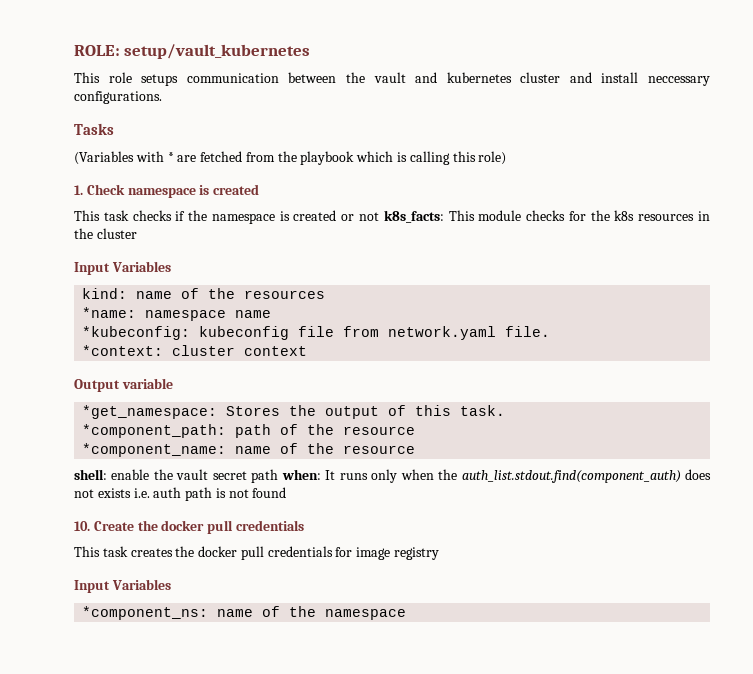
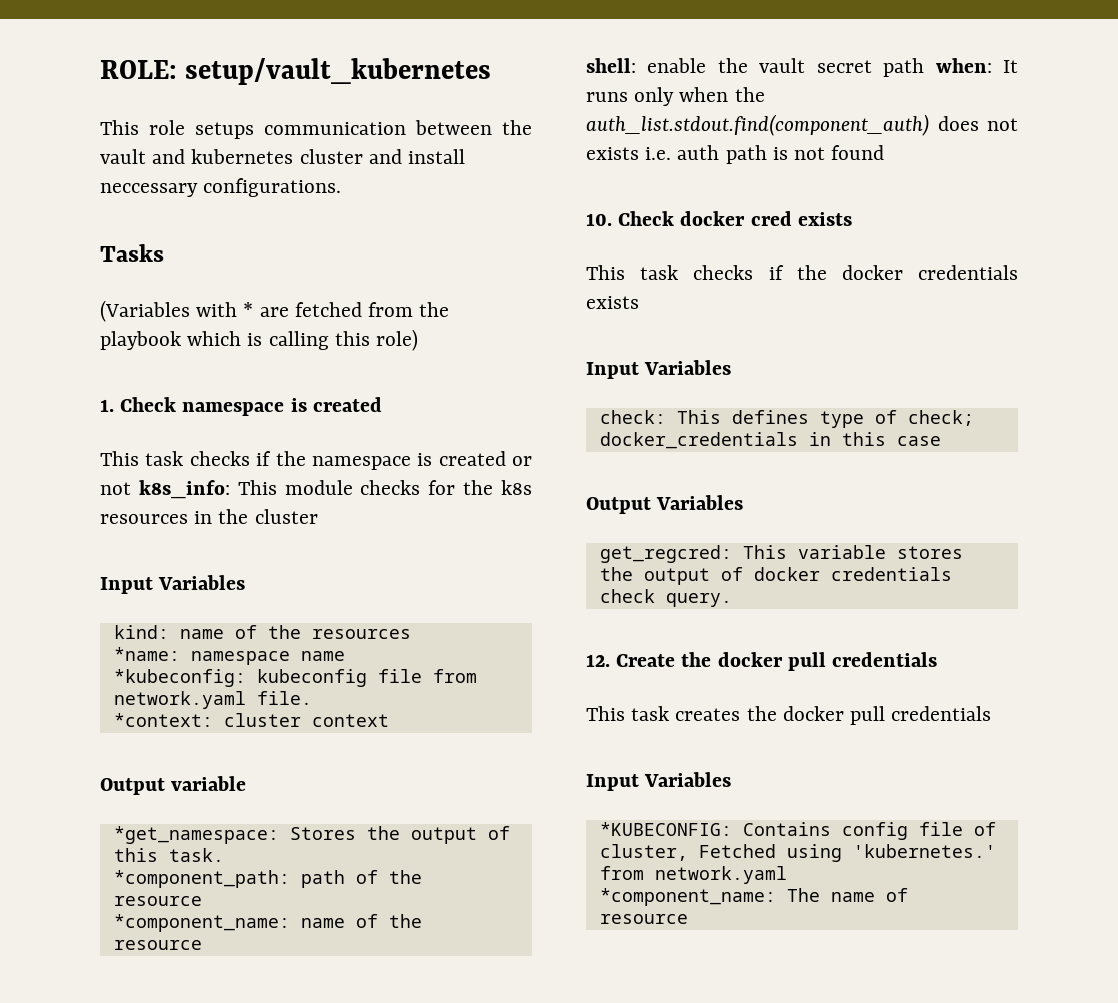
[383,210,444,223] k8s_facts: -> [138,480,230,499] k8s_info:
(90, 526) none -> [618,211,852,226] [586,265,1018,280] [586,296,639,309] [586,360,732,379] [599,410,974,428] [599,432,941,449] [586,495,744,514] [599,545,963,563] [599,567,952,585] [599,589,732,607] [586,654,610,667] Check docker cred exists // This task checks if the docker credentials exists // Input Variables // check: This defines type of check; docker_credentials in this case // Output Variables // get_regcred: This variable stores the output of docker credentials check query. // 12.
[335,547,440,560] [74,579,171,593] [82,606,407,620] for image registry // Input Variables // *component_ns: name of the namespace -> [586,772,732,791] [599,822,996,840] [599,844,996,862] [599,866,787,884] [599,888,908,906] [599,914,688,924] // Input Variables // *KUBECONFIG: Contains config file of cluster, Fetched using 'kubernetes.' from network.yaml // *component_name: The name of resource

